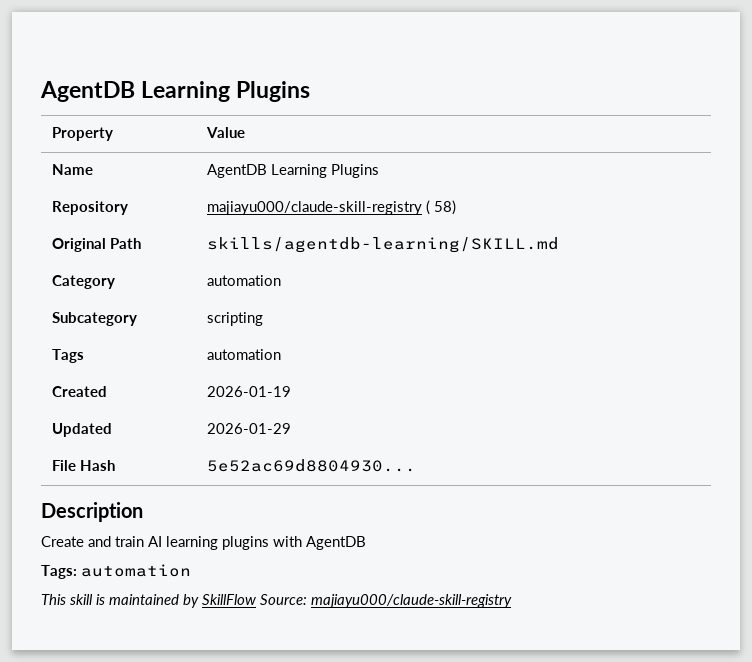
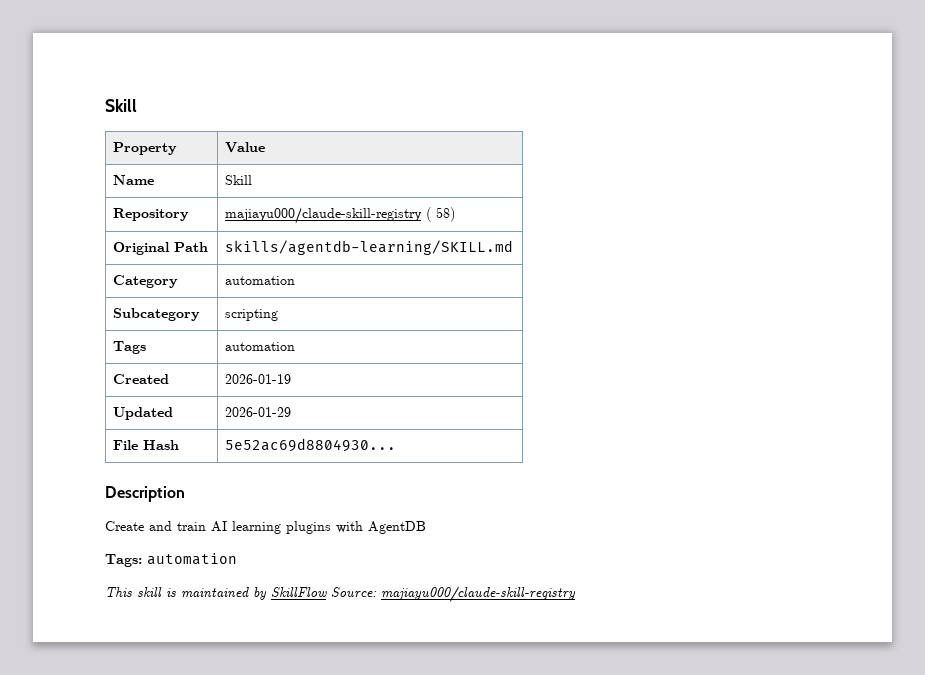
[40,81,311,102] AgentDB Learning Plugins -> [105,99,137,112] Skill
[207,164,380,178] AgentDB Learning Plugins -> [225,175,253,185] Skill

